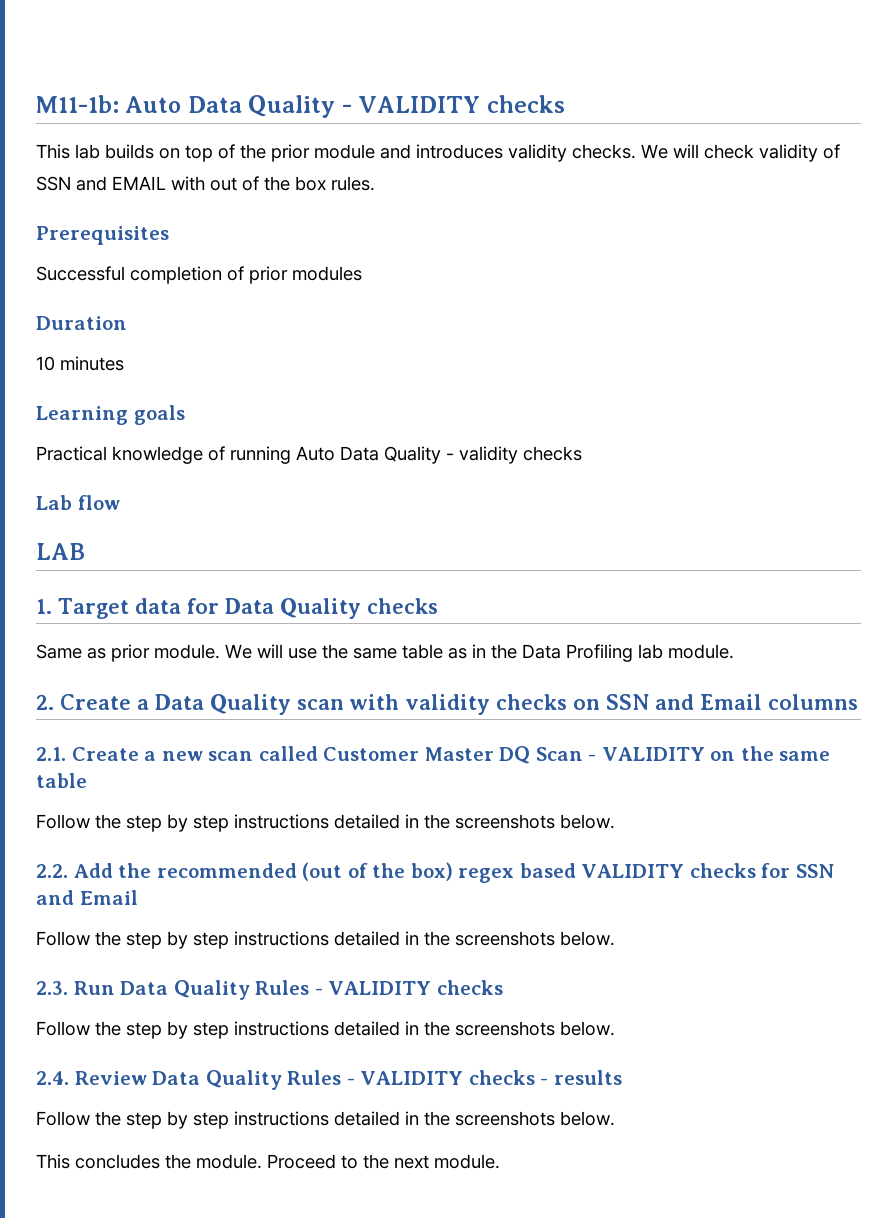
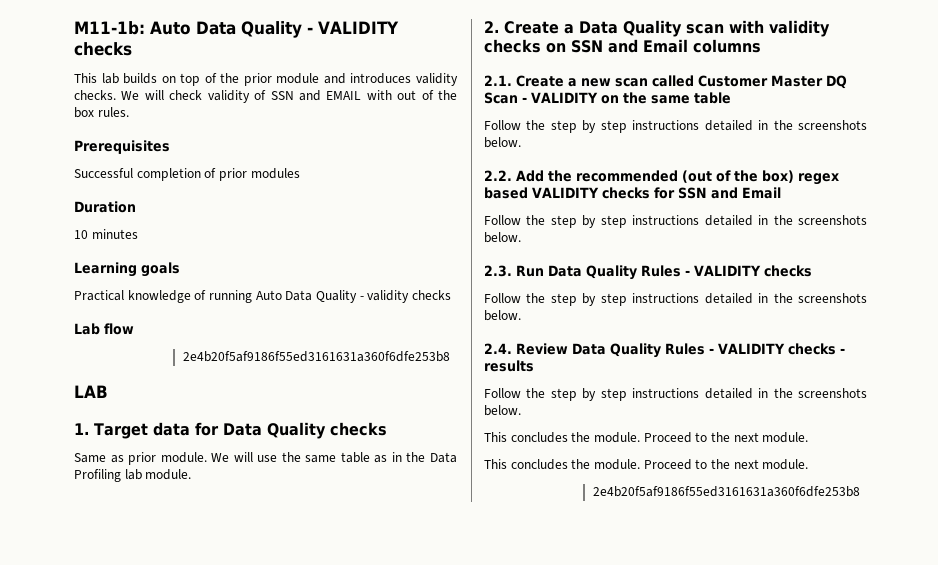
(120, 502) none -> [182,351,450,362] // 2e4b20f5af9186f55ed3161631a360f6dfe253b8
(500, 1161) none -> [484,459,809,470] [592,486,860,497] // This concludes the module. Proceed to the next module. // 2e4b20f5af9186f55ed3161631a360f6dfe253b8

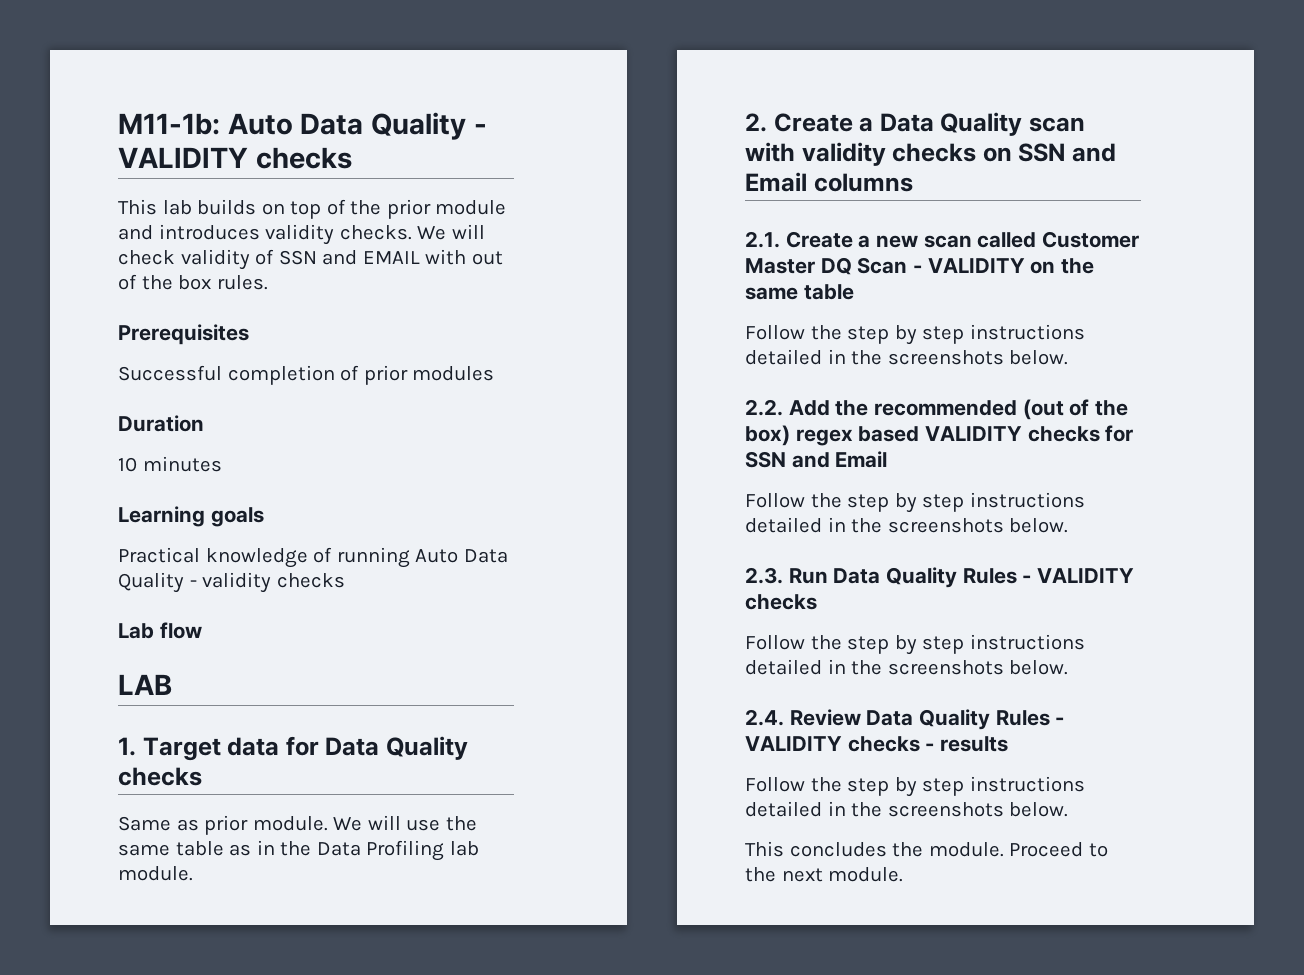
[182,351,450,362] // 2e4b20f5af9186f55ed3161631a360f6dfe253b8 -> (202, 630) none
[484,459,809,470] [592,486,860,497] // This concludes the module. Proceed to the next module. // 2e4b20f5af9186f55ed3161631a360f6dfe253b8 -> (904, 874) none

